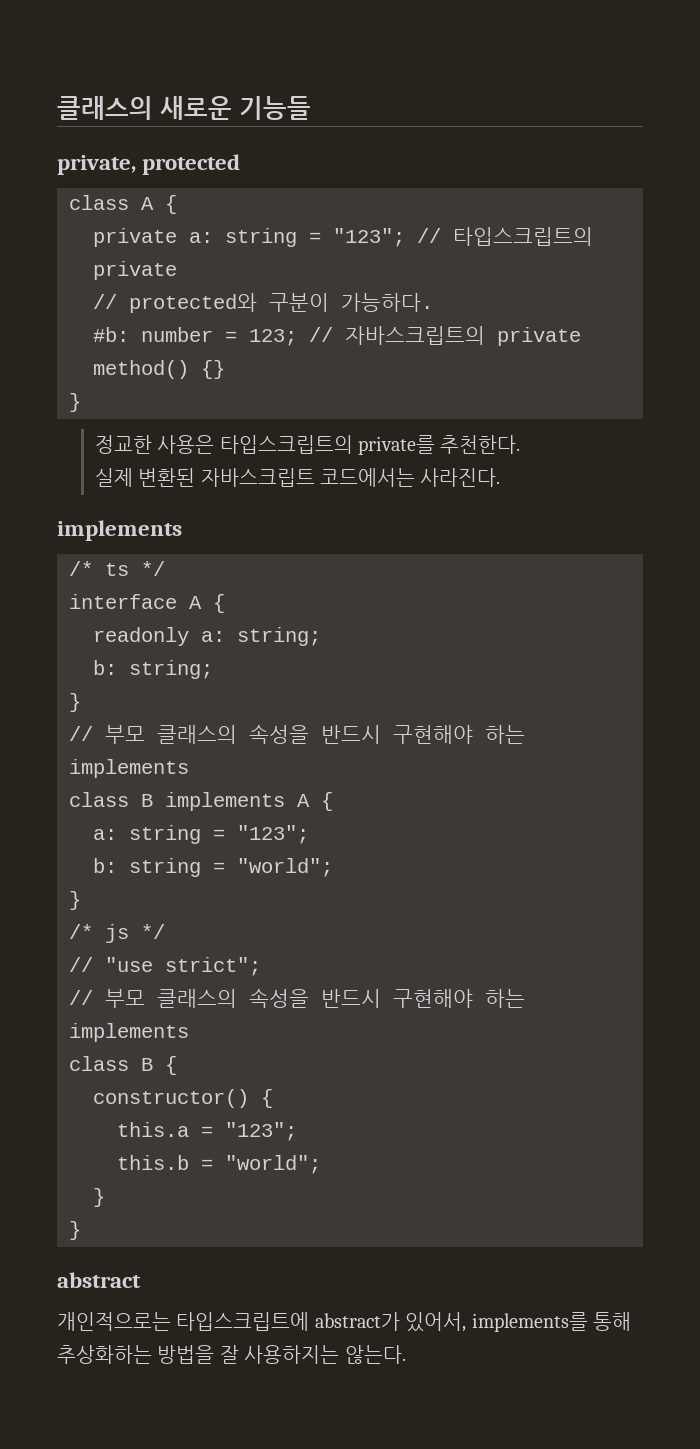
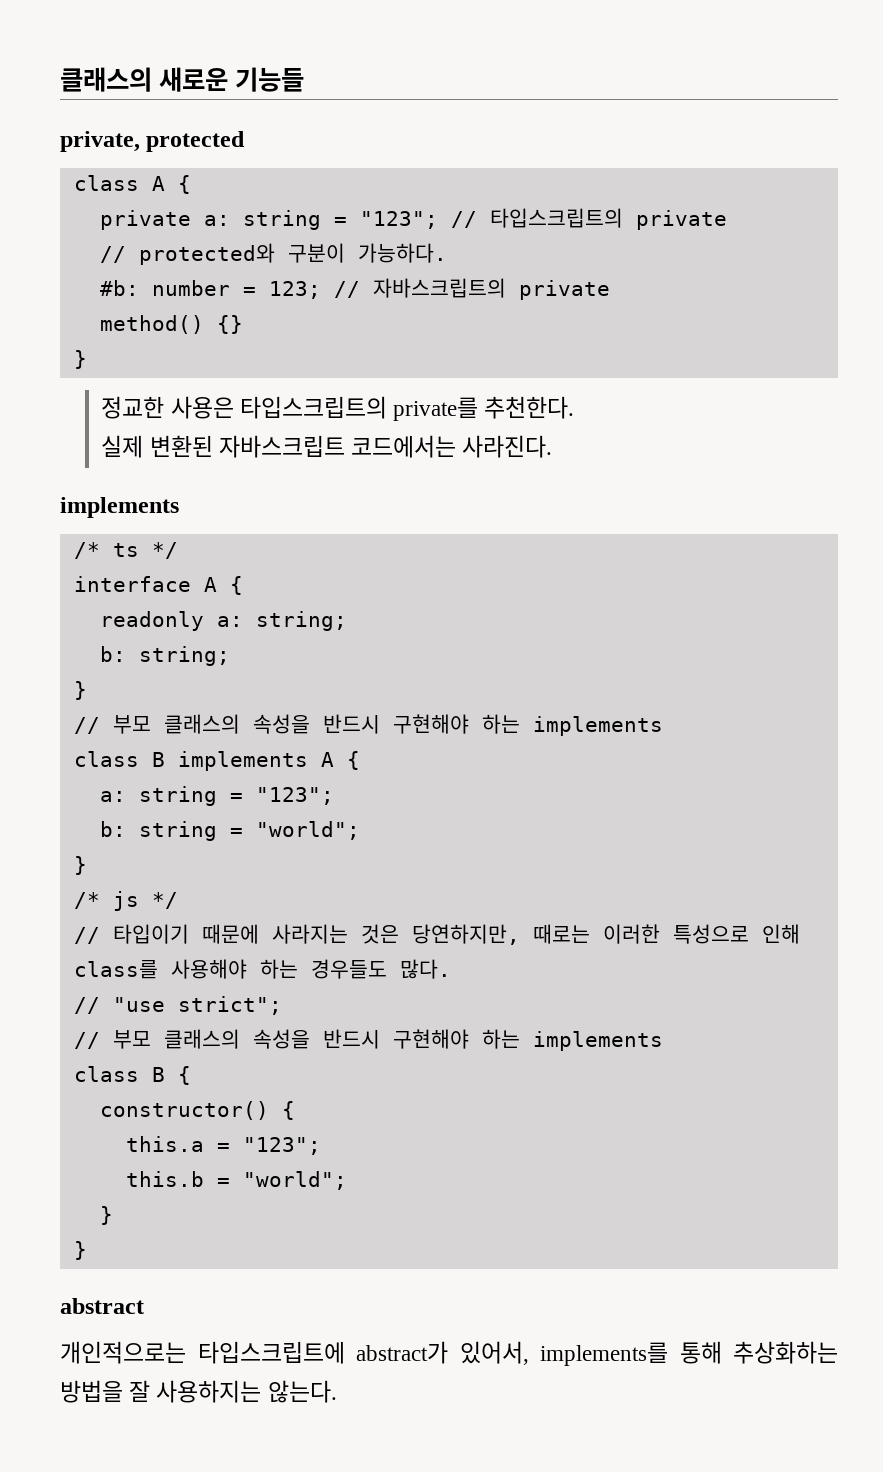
(165, 931) none -> [73,924,800,945] [73,959,451,979] // // 타입이기 때문에 사라지는 것은 당연하지만, 때로는 이러한 특성으로 인해 class를 사용해야 하는 경우들도 많다.

